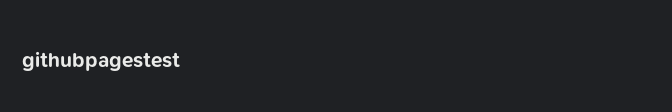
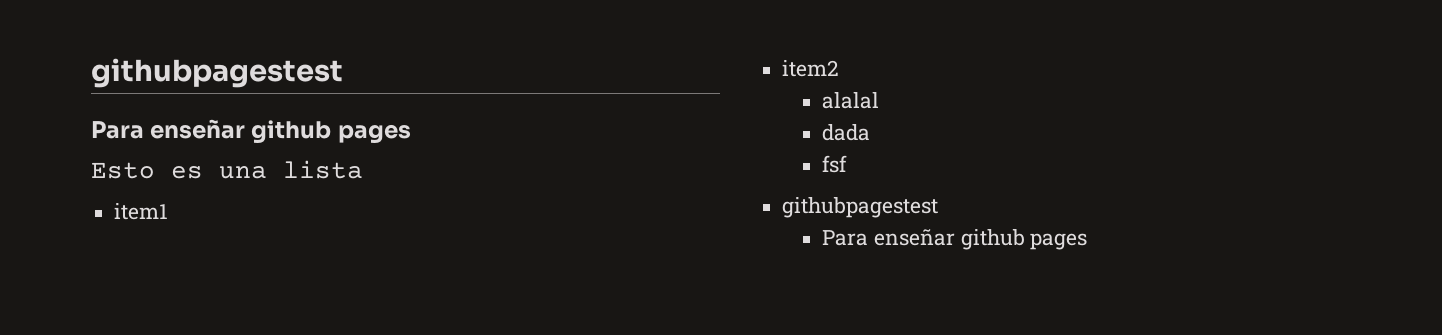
[22,51,180,71] githubpagestest -> [91,58,343,88] [91,119,411,144] [91,160,363,179] [114,203,169,220] [782,60,840,77] [822,92,880,109] [822,124,871,141] [822,155,848,173] [782,197,939,218] [822,229,1088,250] githubpagestest // Para enseñar github pages // Esto es una lista // item1 // item2 // alalal // dada // fsf // githubpagestest // Para enseñar github pages

